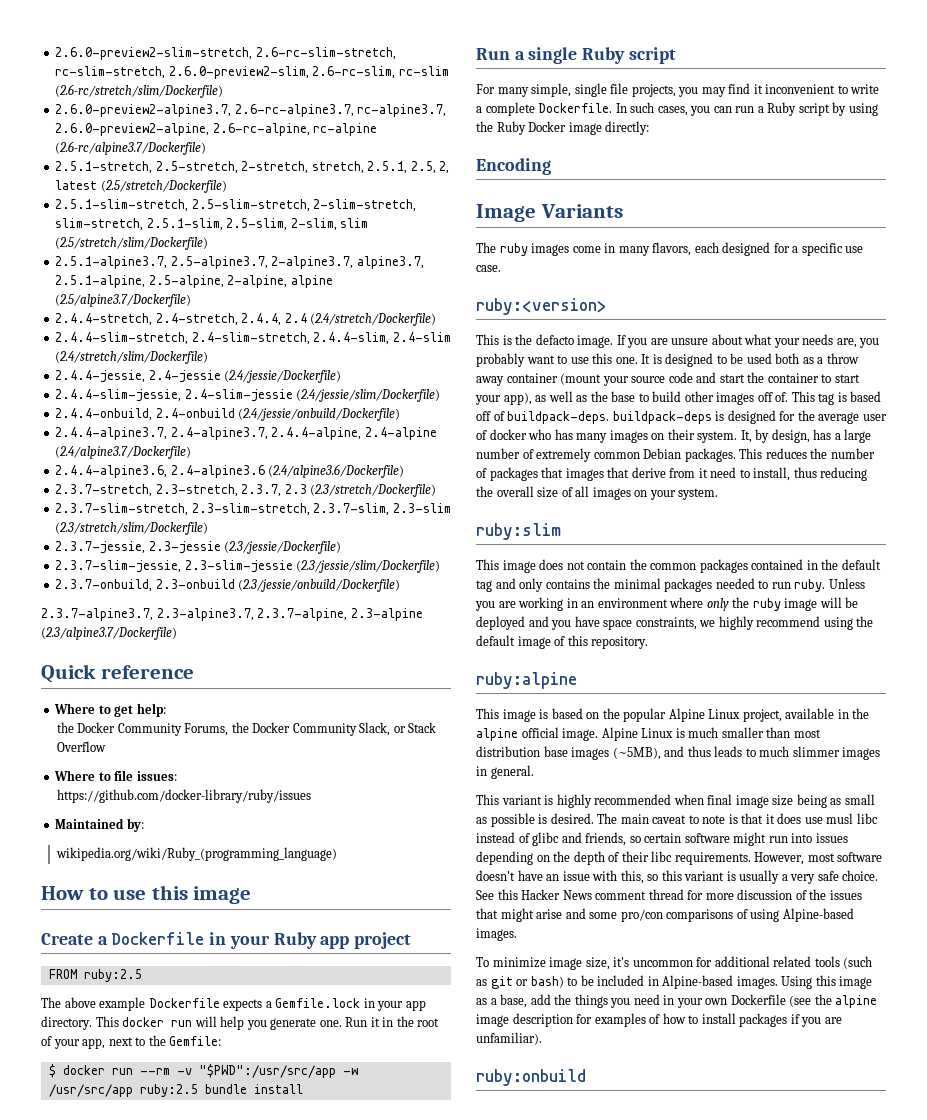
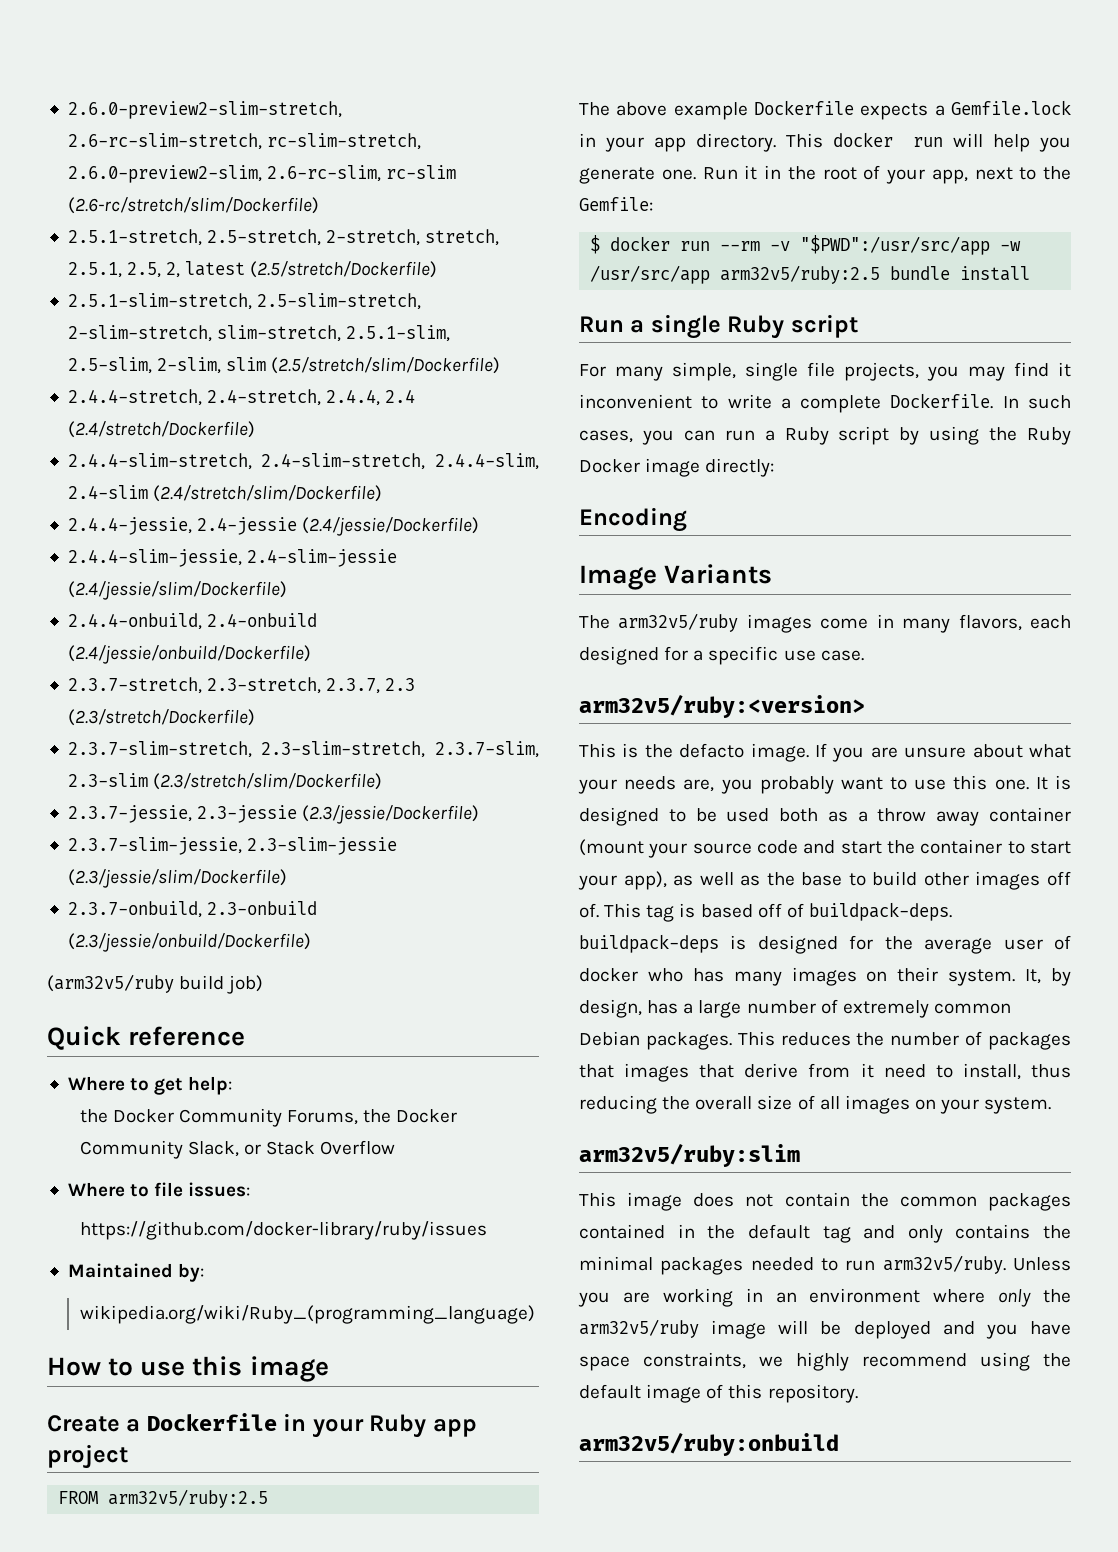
[55,104,447,117] [55,123,378,136] [55,141,207,155] // 2.6.0-preview2-alpine3.7, 2.6-rc-alpine3.7, rc-alpine3.7, 2.6.0-preview2-alpine, 2.6-rc-alpine, rc-alpine (2.6-rc/alpine3.7/Dockerfile) -> (319, 205) none
[55,256,424,269] [55,275,333,288] [55,294,192,307] // 2.5.1-alpine3.7, 2.5-alpine3.7, 2-alpine3.7, alpine3.7, 2.5.1-alpine, 2.5-alpine, 2-alpine, alpine (2.5/alpine3.7/Dockerfile) -> (501, 365) none
[55,427,437,440] [55,446,192,459] [55,464,405,478] // 2.4.4-alpine3.7, 2.4-alpine3.7, 2.4.4-alpine, 2.4-alpine (2.4/alpine3.7/Dockerfile) // 2.4.4-alpine3.6, 2.4-alpine3.6 (2.4/alpine3.6/Dockerfile) -> (311, 654) none
[41,608,423,621] [41,627,177,640] 2.3.7-alpine3.7, 2.3-alpine3.7, 2.3.7-alpine, 2.3-alpine (2.3/alpine3.7/Dockerfile) -> [47,974,264,994] (arm32v5/ruby build job)
[83,969,142,982] ruby:2.5 -> [108,1489,269,1508] arm32v5/ruby:2.5
[139,1084,198,1097] ruby:2.5 -> [720,265,881,284] arm32v5/ruby:2.5
[499,243,528,256] ruby -> [618,613,739,632] arm32v5/ruby
[476,298,607,315] ruby:<version> -> [579,694,865,718] arm32v5/ruby:<version>
[476,523,561,540] ruby:slim -> [579,1143,800,1167] arm32v5/ruby:slim
[794,579,826,592] ruby. -> [882,1255,1006,1274] arm32v5/ruby.
[752,598,781,611] ruby -> [579,1319,699,1338] arm32v5/ruby
[476,672,577,689] [476,708,870,722] [476,727,821,741] [476,746,881,760] [476,765,534,779] [476,794,875,808] [476,813,878,827] [476,832,848,846] [476,851,883,865] [476,870,879,884] [476,889,862,900] [476,908,854,922] [476,928,517,941] [476,956,873,970] [476,975,873,989] [476,994,878,1008] [476,1013,842,1027] [476,1032,542,1045] [476,1069,586,1086] ruby:alpine // This image is based on the popular Alpine Linux project, available in the alpine official image. Alpine Linux is much smaller than most distribution base images (~5MB), and thus leads to much slimmer images in general. // This variant is highly recommended when final image size being as small as possible is desired. The main caveat to note is that it does use musl libc instead of glibc and friends, so certain software might run into issues depending on the depth of their libc requirements. However, most software doesn't have an issue with this, so this variant is usually a very safe choice. See this Hacker News comment thread for more discussion of the issues that might arise and some pro/con comparisons of using Alpine-based images. // To minimize image size, it's uncommon for additional related tools (such as git or bash) to be included in Alpine-based images. Using this image as a base, add the things you need in your own Dockerfile (see the alpine image description for examples of how to install packages if you are unfamiliar). // ruby:onbuild -> [579,1432,839,1456] arm32v5/ruby:onbuild

